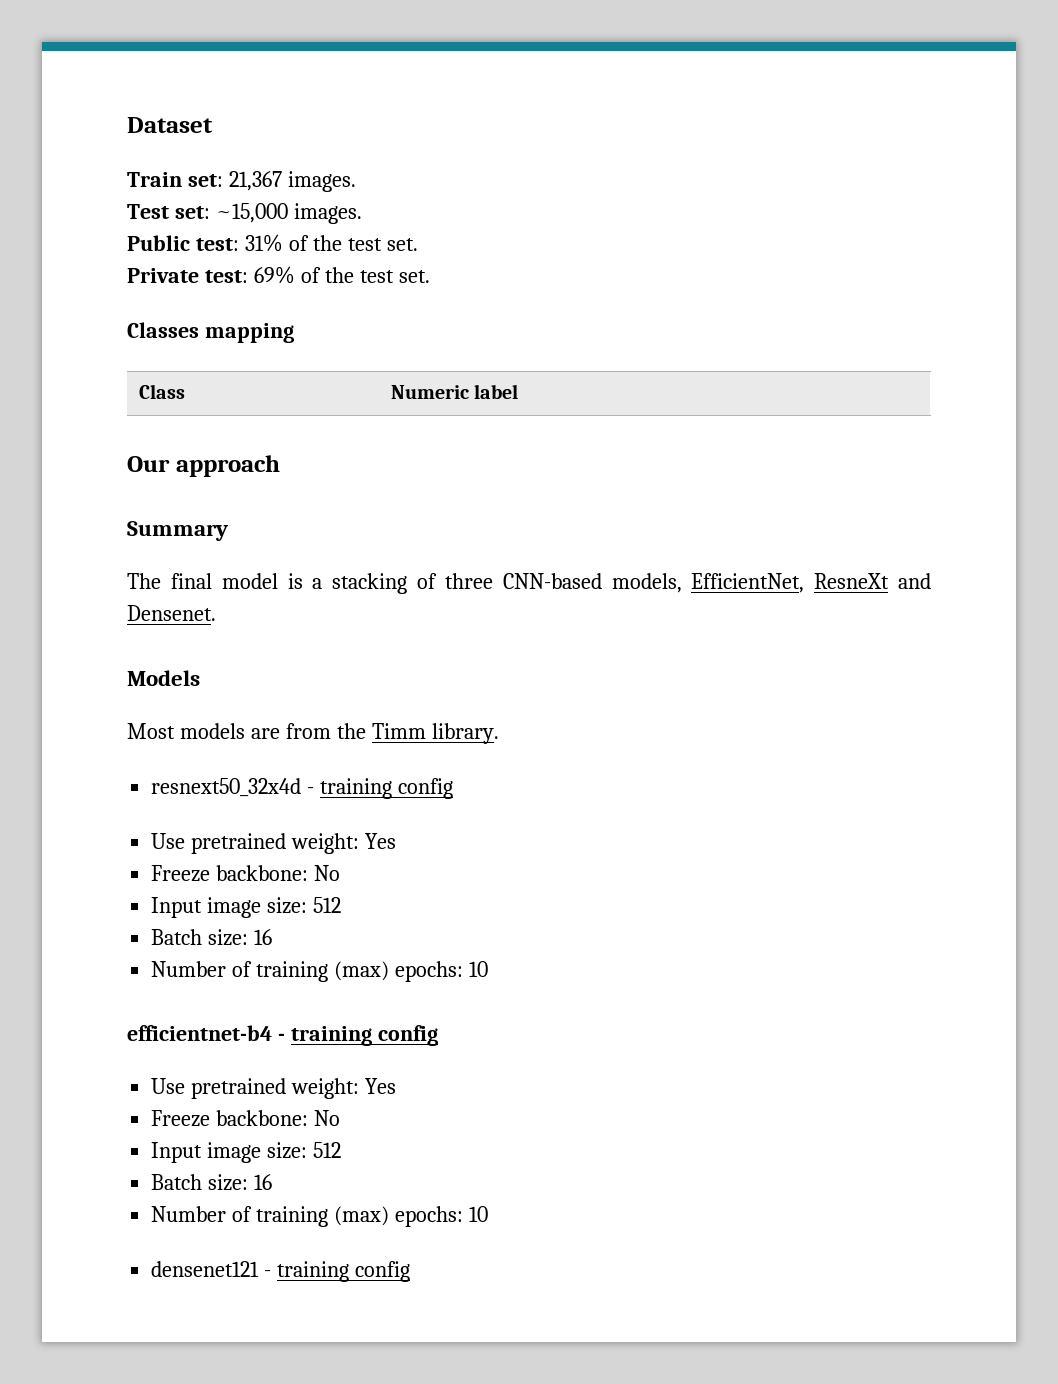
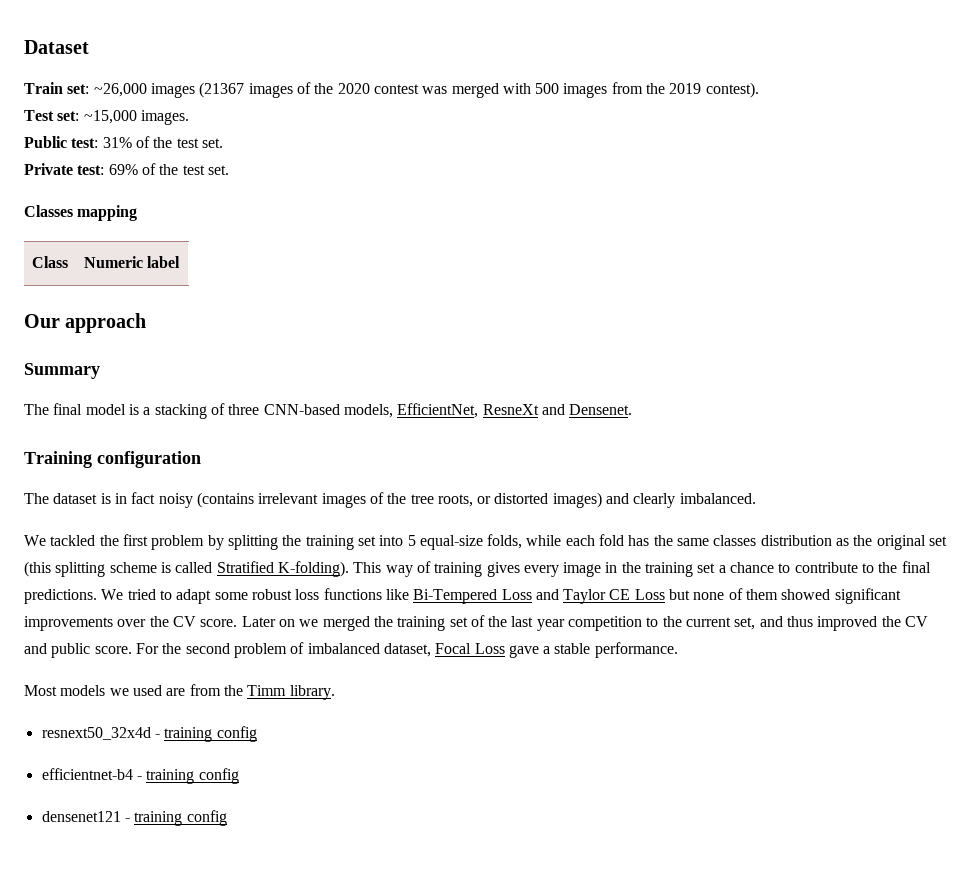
[228,171,356,192] 21,367 images. -> [93,82,759,98] ~26,000 images (21367 images of the 2020 contest was merged with 500 images from the 2019 contest).
[127,670,200,686] Models -> [24,451,201,468] [24,492,756,508] [24,534,948,550] [24,561,931,577] [24,588,901,604] [24,615,929,631] [24,642,678,658] Training configuration // The dataset is in fact noisy (contains irrelevant images of the tree roots, or distorted images) and clearly imbalanced. // We tackled the first problem by splitting the training set into 5 equal-size folds, while each fold has the same classes distribution as the original set (this splitting scheme is called Stratified K-folding). This way of training gives every image in the training set a chance to contribute to the final predictions. We tried to adapt some robust loss functions like Bi-Tempered Loss and Taylor CE Loss but none of them showed significant improvements over the CV score. Later on we merged the training set of the last year competition to the current set, and thus improved the CV and public score. For the second problem of imbalanced dataset, Focal Loss gave a stable performance.
(245, 731) none -> [109,685,162,696] we used
[151,833,397,854] [151,865,341,882] [151,897,342,918] [151,929,273,946] [151,961,488,982] [127,1025,438,1046] [151,1078,397,1099] [151,1110,341,1127] [151,1142,342,1163] [151,1174,273,1191] [151,1206,488,1227] Use pretrained weight: Yes // Freeze backbone: No // Input image size: 512 // Batch size: 16 // Number of training (max) epochs: 10 // efficientnet-b4 - training config // Use pretrained weight: Yes // Freeze backbone: No // Input image size: 512 // Batch size: 16 // Number of training (max) epochs: 10 -> [41,768,239,784] efficientnet-b4 - training config

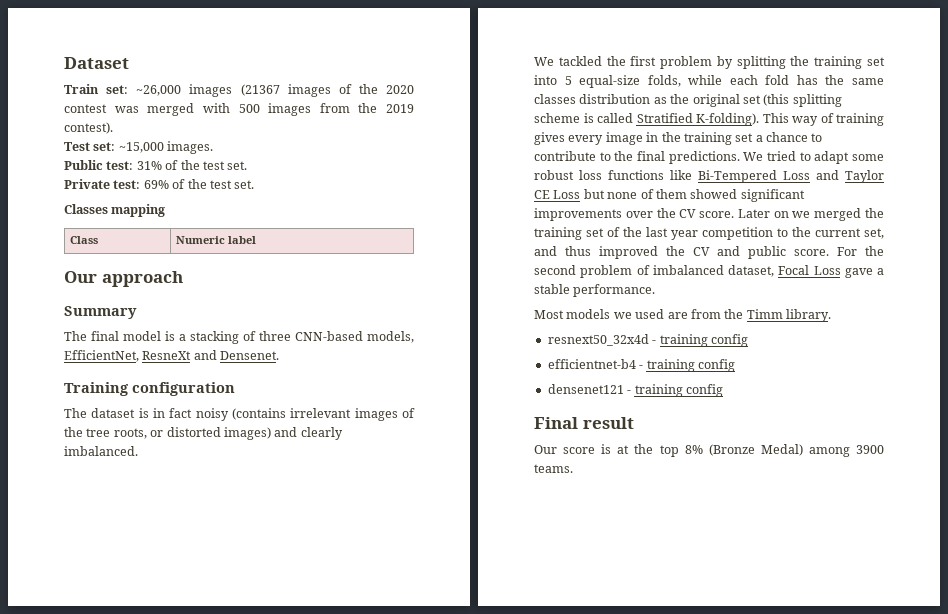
(227, 818) none -> [534,417,634,429] [534,444,884,457] [534,464,573,473] // Final result // Our score is at the top 8% (Bronze Medal) among 3900 teams.

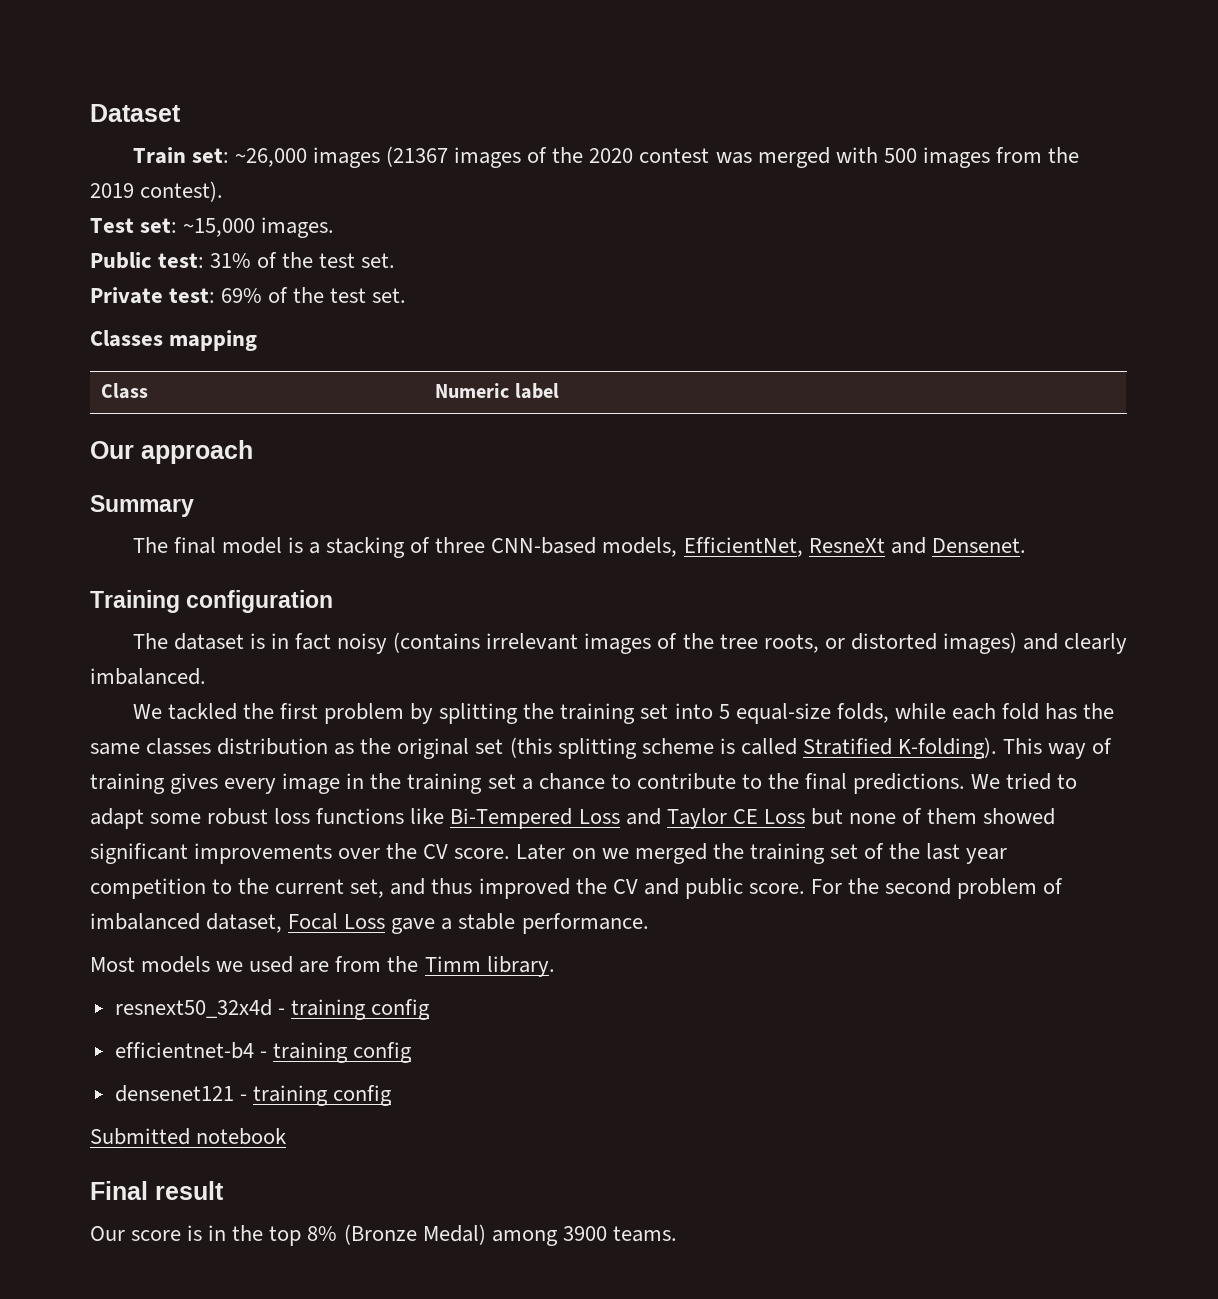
(723, 390) none -> [90,1128,287,1145] // Submitted notebook
[617,445,630,454] at -> [208,1225,227,1241] in

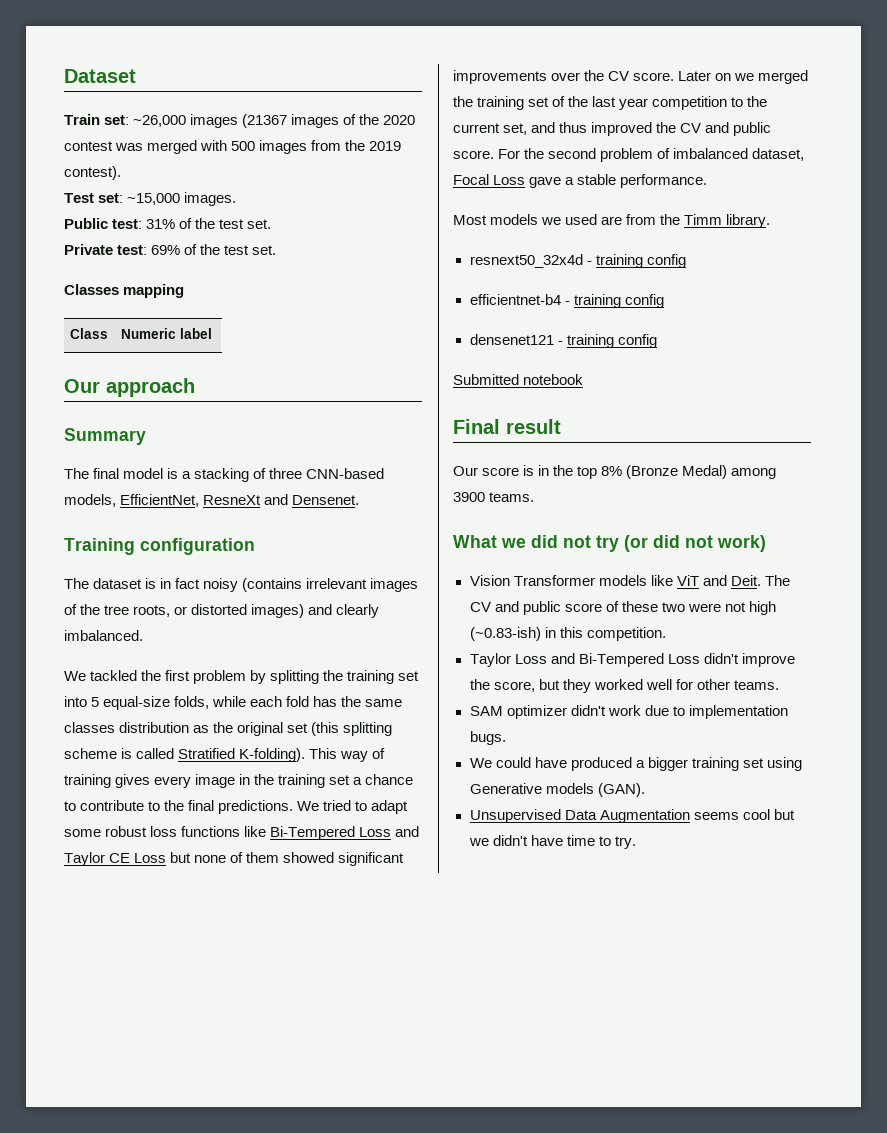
(677, 1234) none -> [453,535,766,552] [469,575,790,586] [469,601,776,615] [469,627,666,641] [469,653,795,667] [469,679,779,693] [469,705,788,719] [469,731,506,745] [469,757,802,771] [469,783,645,797] [469,809,795,823] [468,835,636,849] // What we did not try (or did not work) // Vision Transformer models like ViT and Deit. The CV and public score of these two were not high (~0.83-ish) in this competition. // Taylor Loss and Bi-Tempered Loss didn't improve the score, but they worked well for other teams. // SAM optimizer didn't work due to implementation bugs. // We could have produced a bigger training set using Generative models (GAN). // Unsupervised Data Augmentation seems cool but we didn't have time to try.

